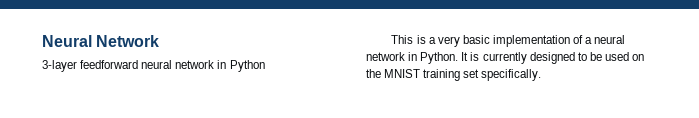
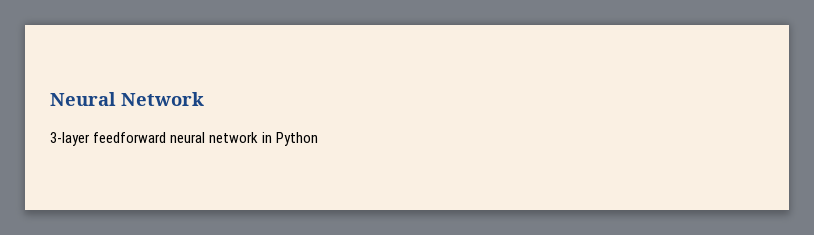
[391,35,626,47] [366,52,645,64] [366,69,542,81] // This is a very basic implementation of a neural network in Python. It is currently designed to be used on the MNIST training set specifically. -> (319, 139) none

